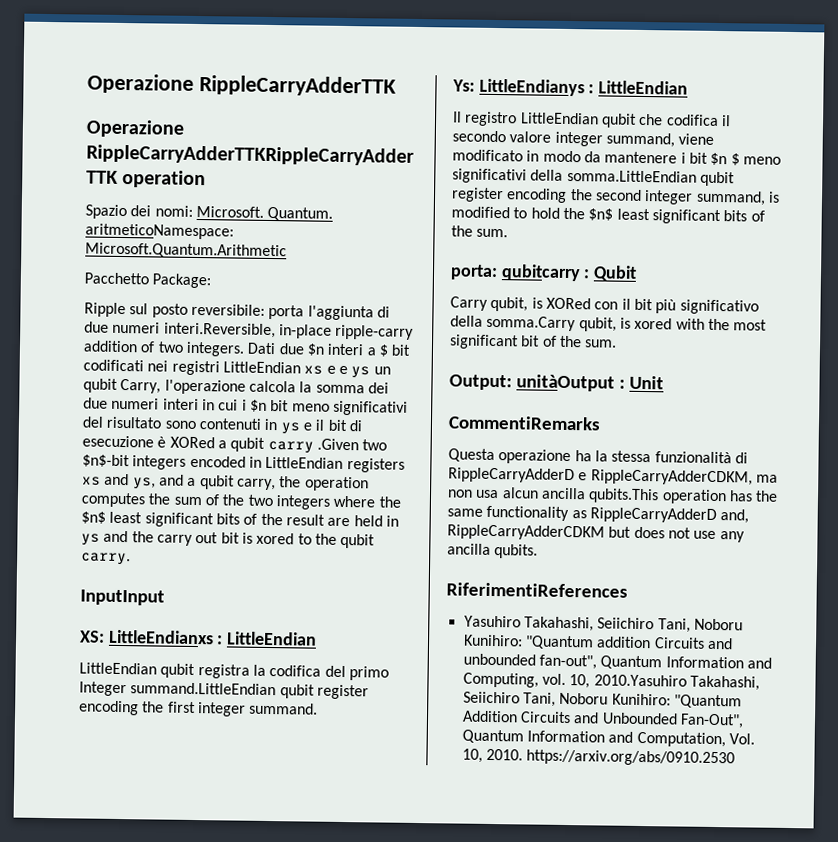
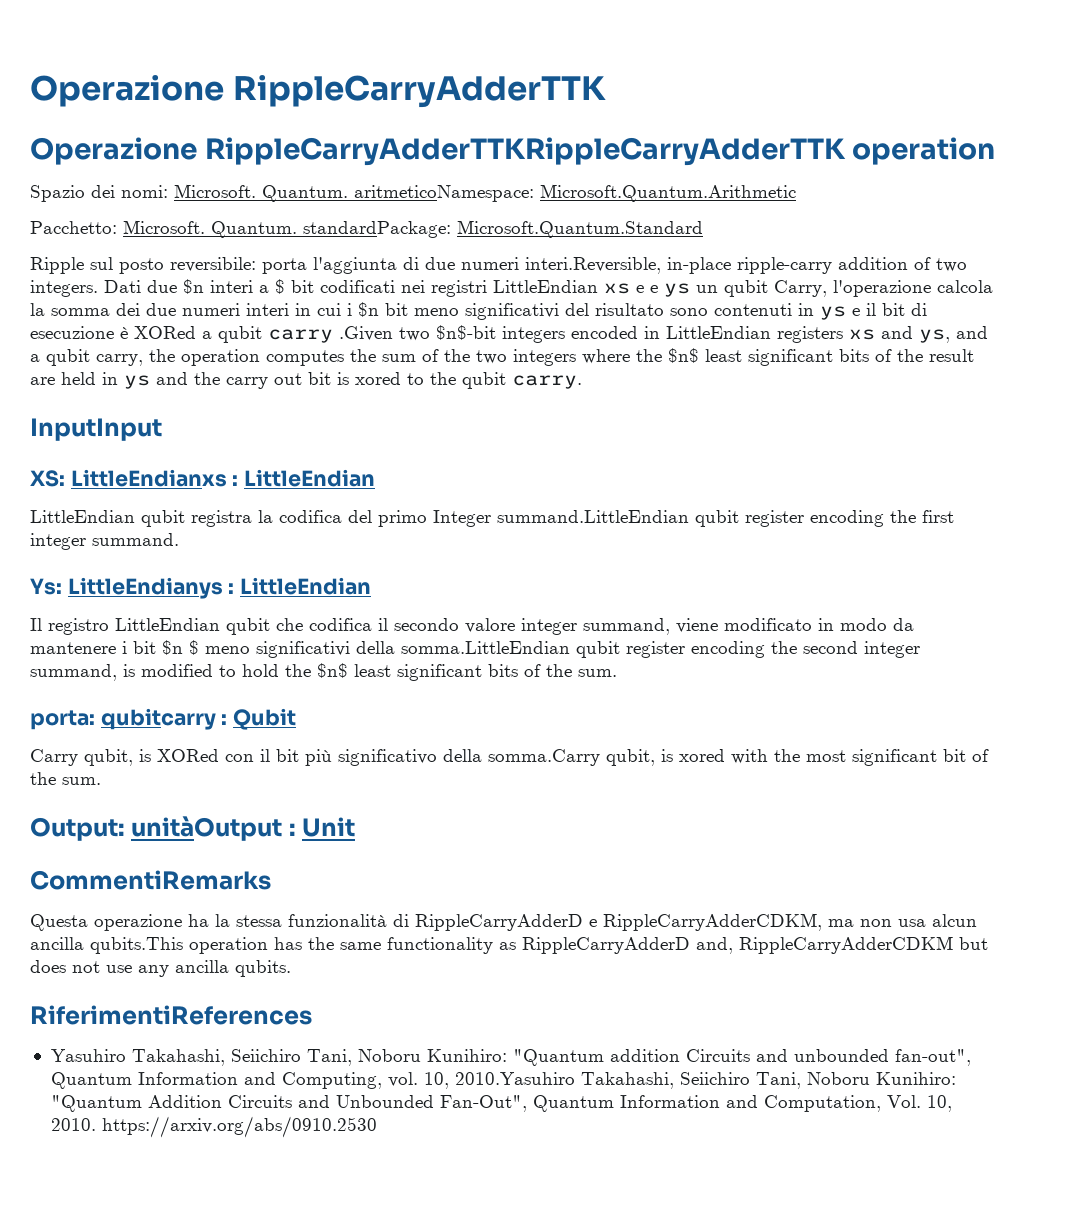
[84,272,212,289] Pacchetto Package: -> [30,220,703,238] Pacchetto: Microsoft. Quantum. standardPackage: Microsoft.Quantum.Standard

